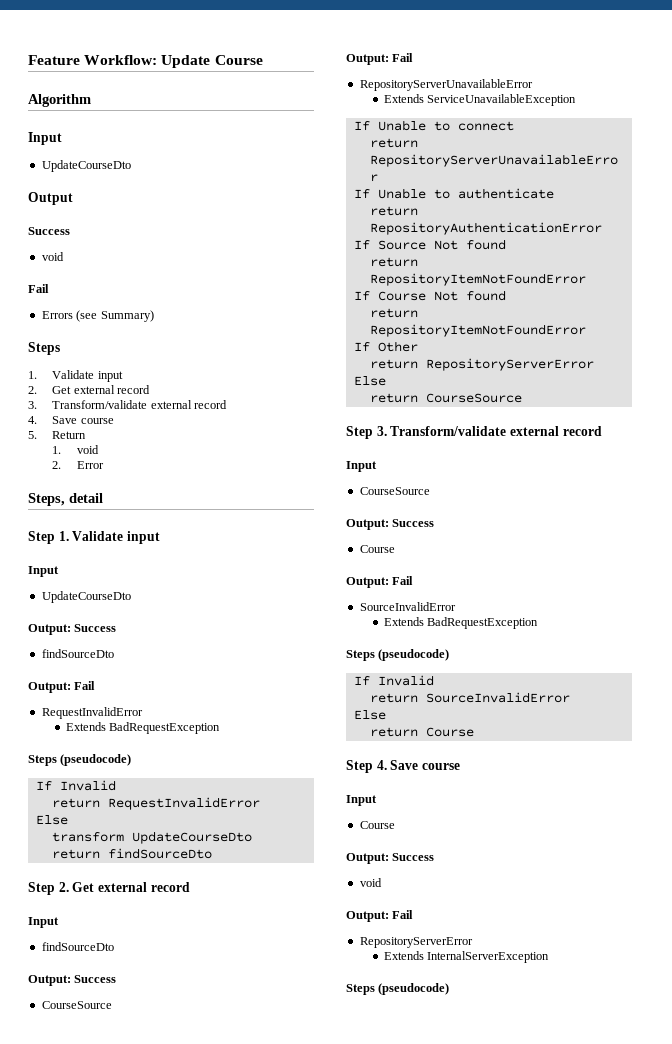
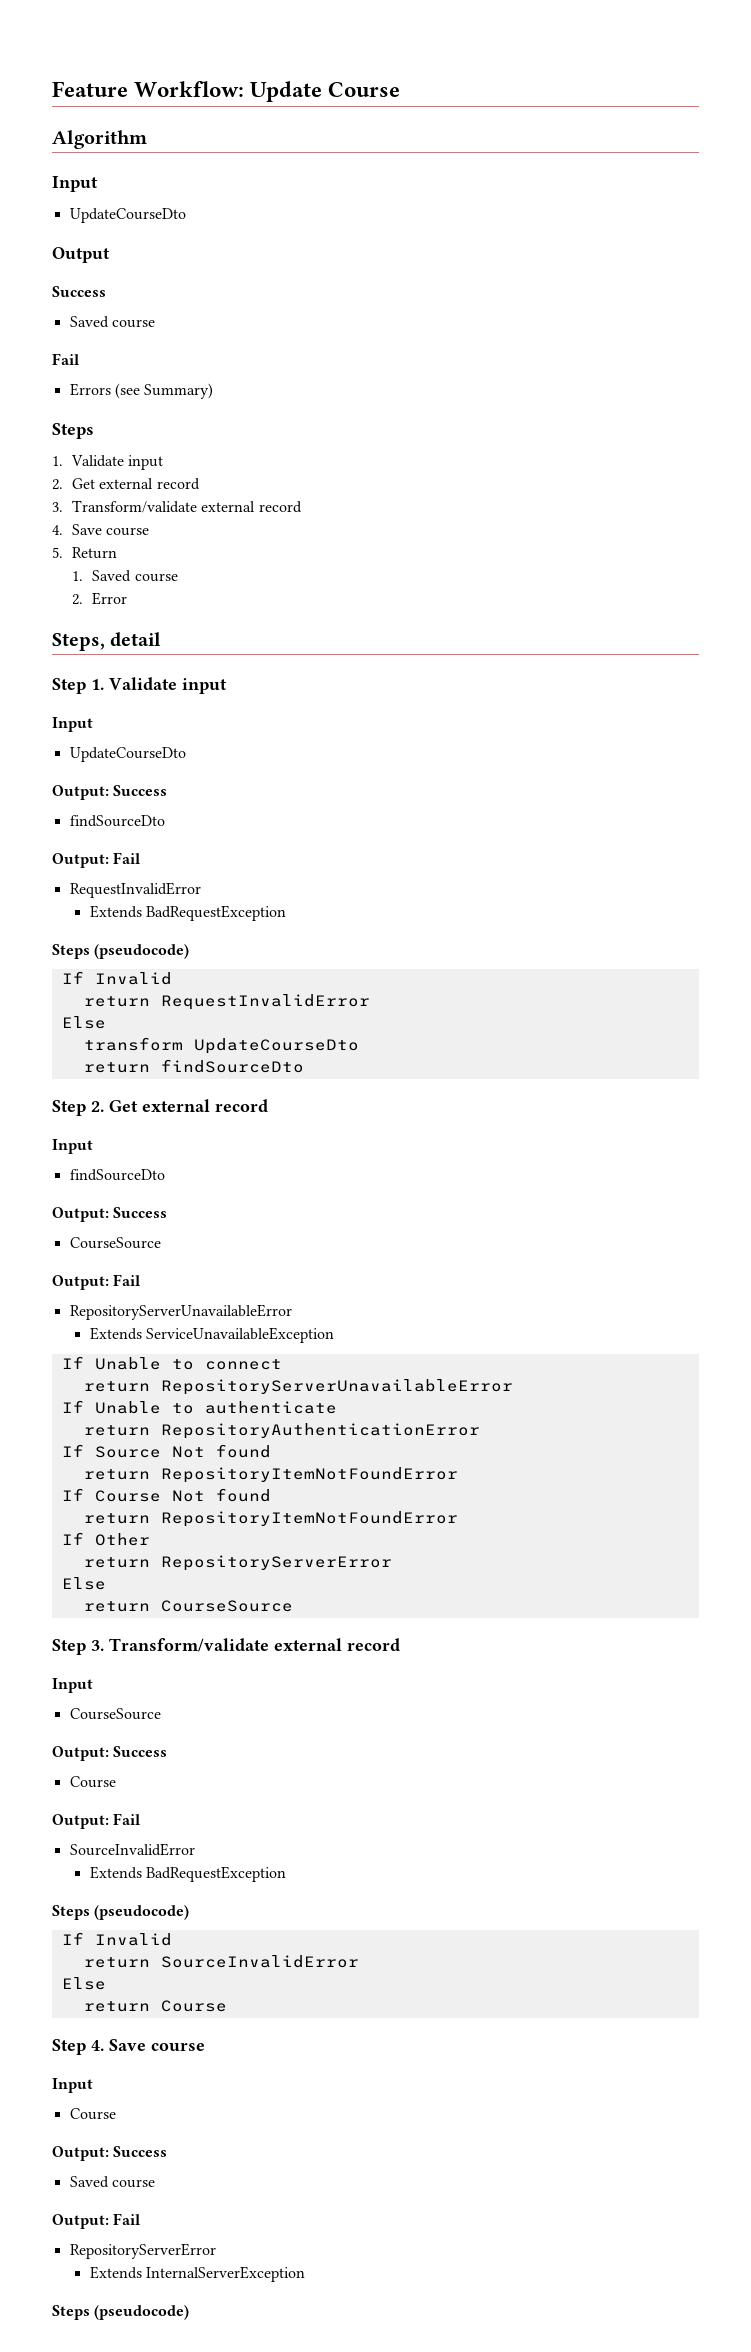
[41,252,64,261] void -> [69,316,155,328] Saved course
[76,445,99,454] void -> [92,570,178,582] Saved course
[359,878,382,887] void -> [69,2176,155,2188] Saved course

